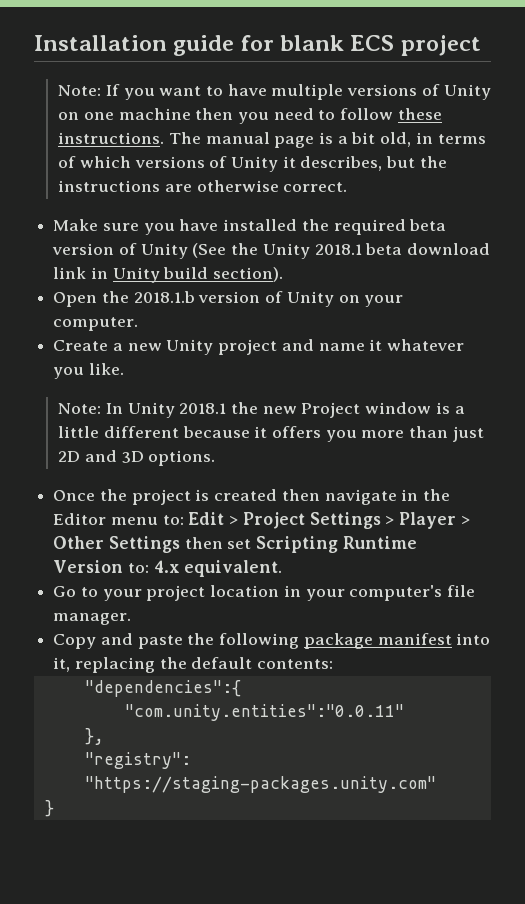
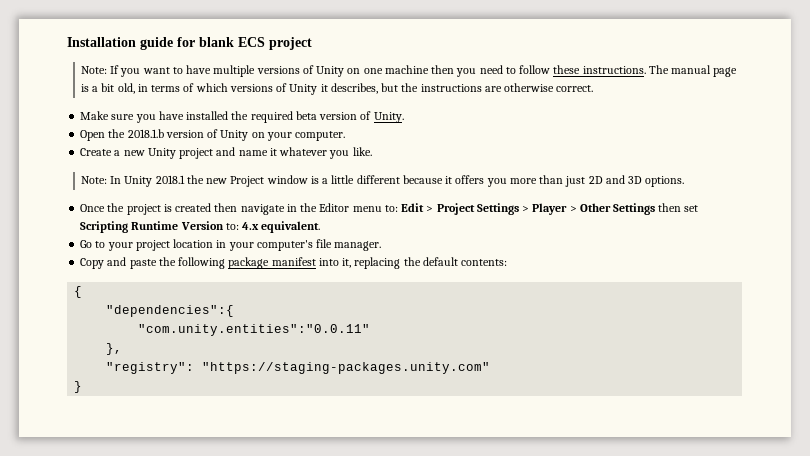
[140,243,491,259] [53,267,284,283] Unity (See the Unity 2018.1 beta download link in Unity build section). -> [373,112,404,123] Unity.
(334, 664) none -> [74,286,83,298] // {

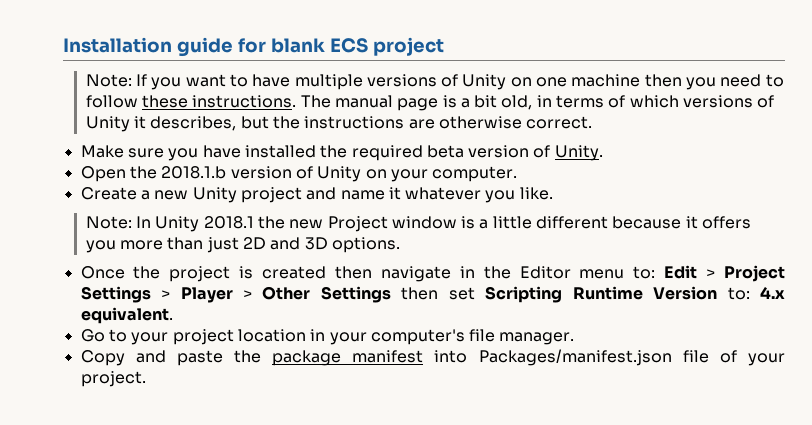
[178,257,226,269] following -> (262, 356) none
[342,257,508,269] [74,286,83,298] [106,305,235,317] [138,324,371,336] [106,343,123,355] [106,362,491,374] [74,381,83,393] it, replacing the default contents: // { // "dependencies":{ // "com.unity.entities":"0.0.11" // }, // "registry": "https://staging-packages.unity.com" // } -> [478,349,785,366] [80,371,146,387] Packages/manifest.json file of your project.

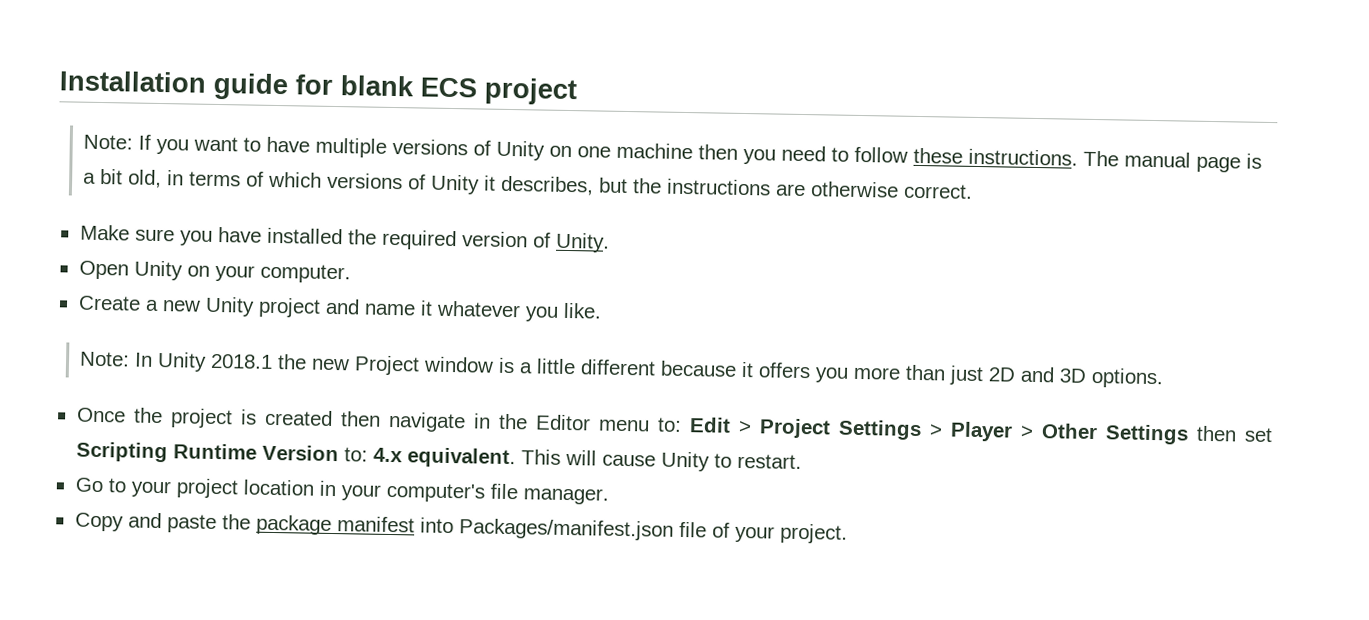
[426,145,464,158] beta -> (457, 240) none
[129,166,313,179] the 2018.1.b version of -> (129, 270) none
(173, 315) none -> [520,449,802,472] This will cause Unity to restart.

